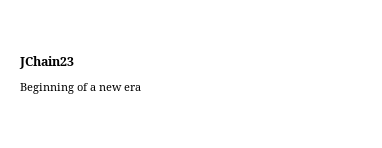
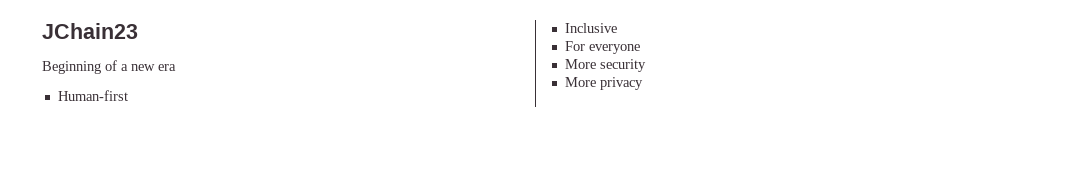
(141, 88) none -> [57,90,128,101] [564,23,617,33] [564,41,640,54] [564,59,646,72] [564,77,643,90] // Human-first // Inclusive // For everyone // More security // More privacy

